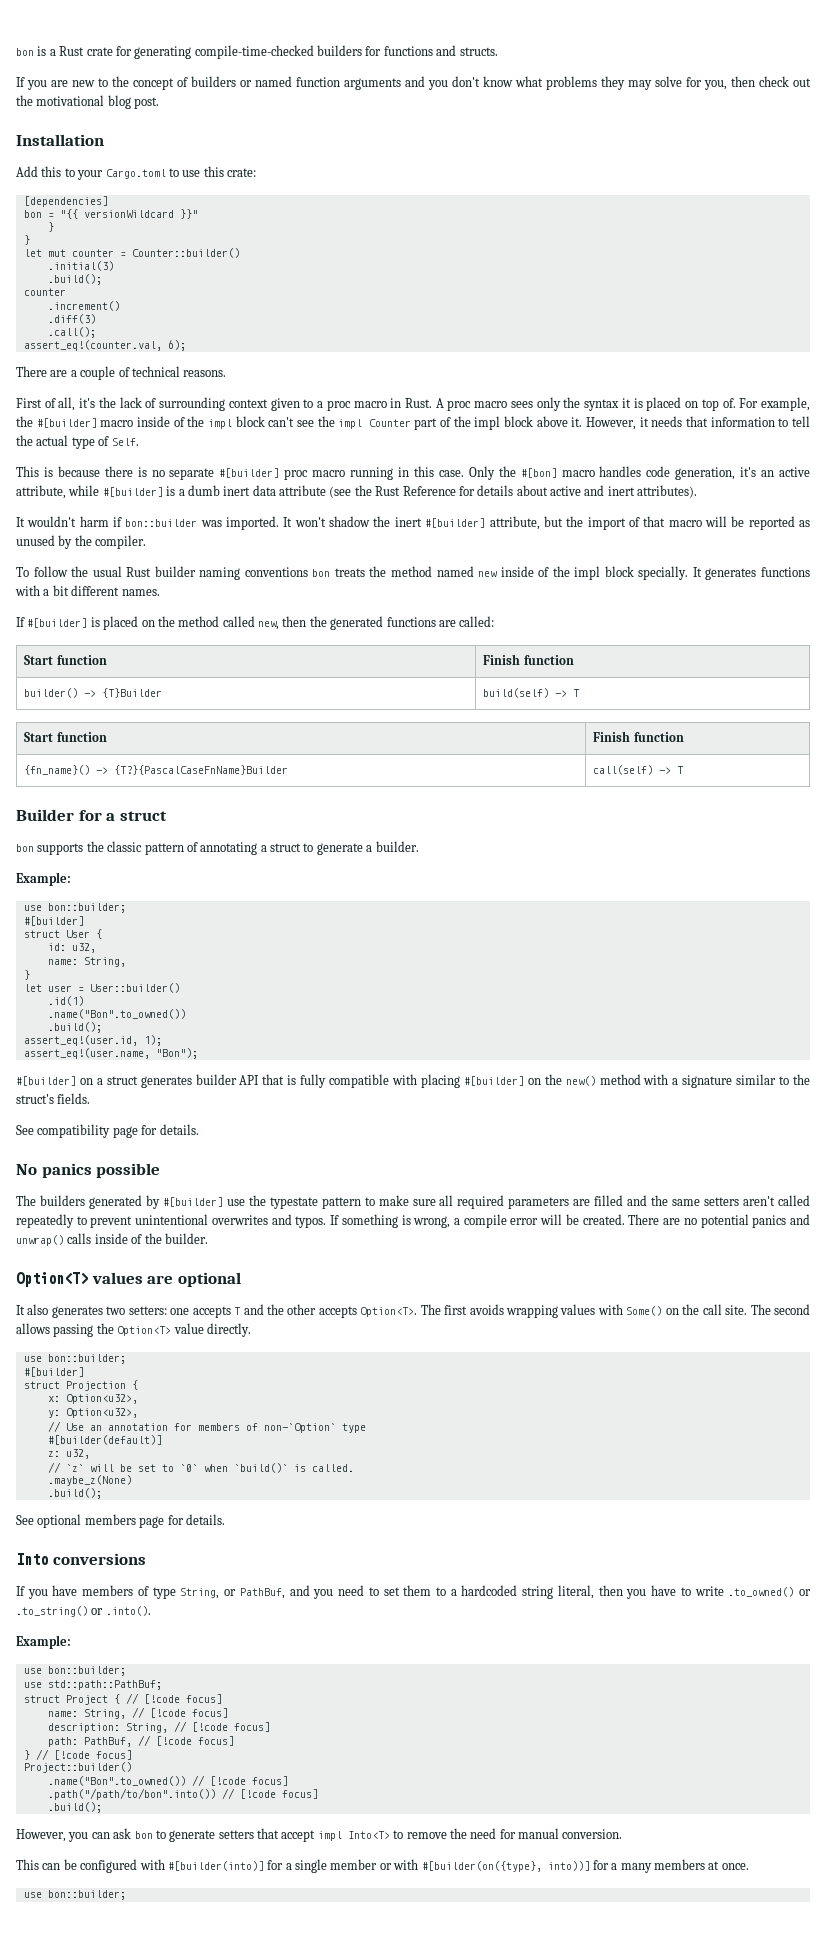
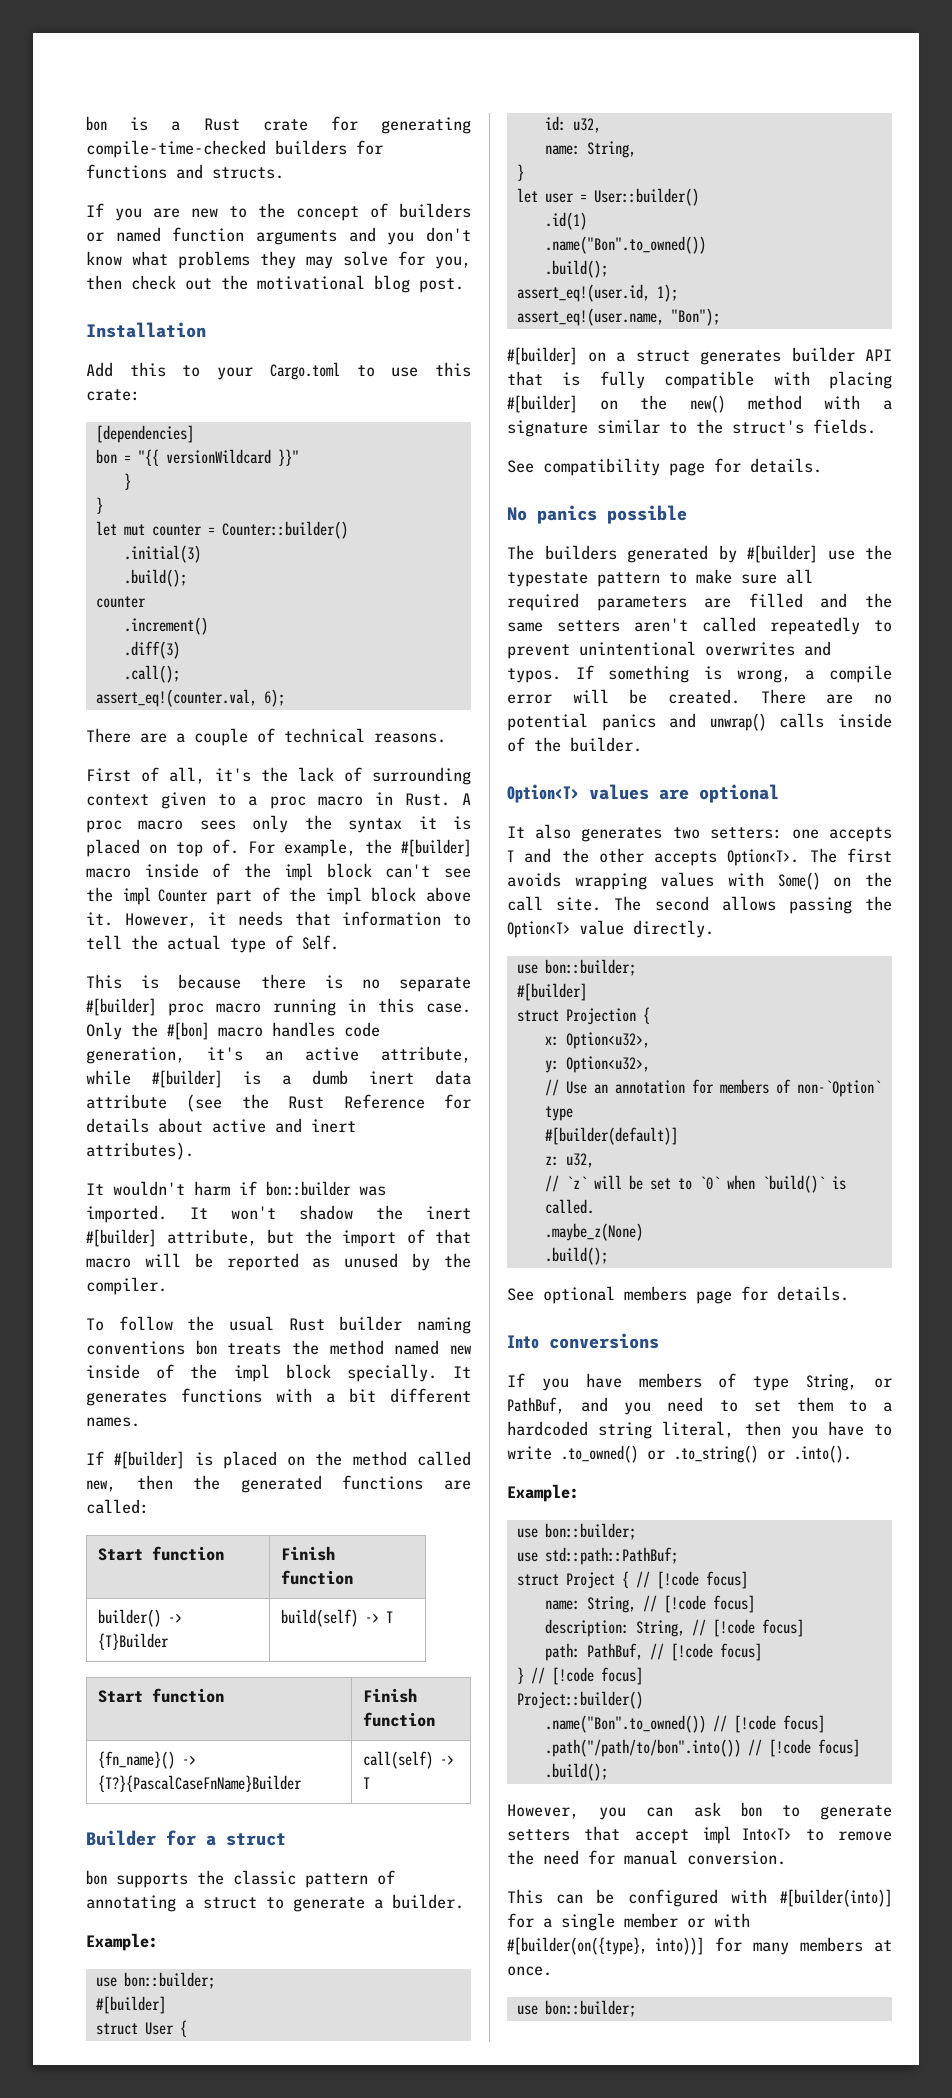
[611,1863,618,1870] a -> (743, 1944) none

